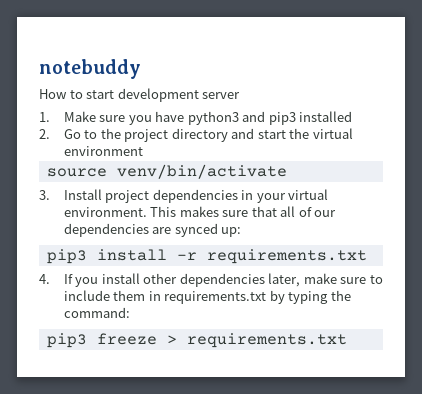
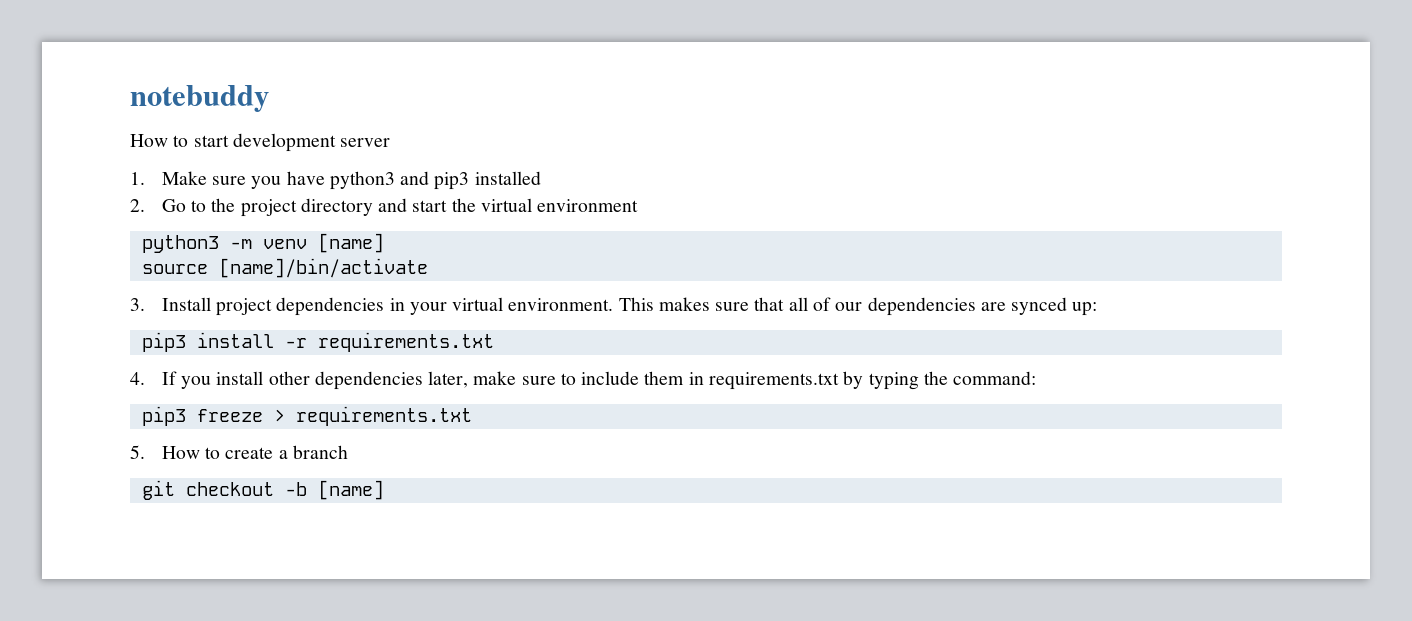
(143, 151) none -> [141,233,384,253] // python3 -m venv [name]
[116,164,287,179] venv/bin/activate -> [218,258,428,278] [name]/bin/activate
(347, 340) none -> [130,445,348,459] [141,480,384,500] // 5. How to create a branch // git checkout -b [name]

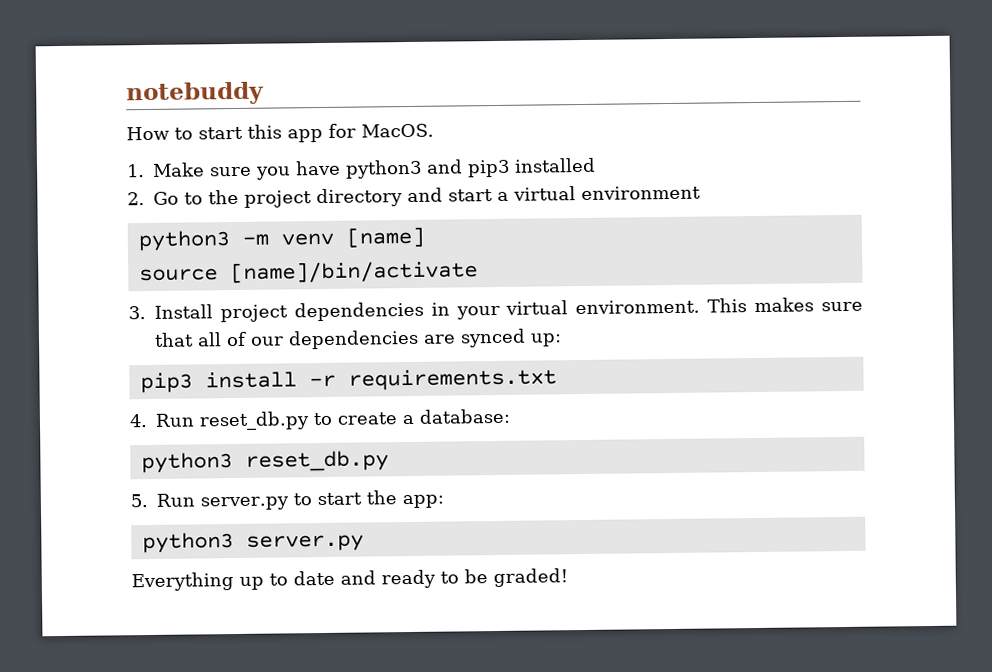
[232,133,391,152] development server -> [247,123,434,143] this app for MacOS.
[451,198,476,212] the -> [497,191,509,201] a
[161,371,1037,390] [141,406,472,426] [130,445,348,459] [141,480,384,500] If you install other dependencies later, make sure to include them in requirements.txt by typing the command: // pip3 freeze > requirements.txt // 5. How to create a branch // git checkout -b [name] -> [155,408,511,431] [140,450,389,474] [130,490,444,511] [141,532,364,554] [131,568,568,592] Run reset_db.py to create a database: // python3 reset_db.py // 5. Run server.py to start the app: // python3 server.py // Everything up to date and ready to be graded!

